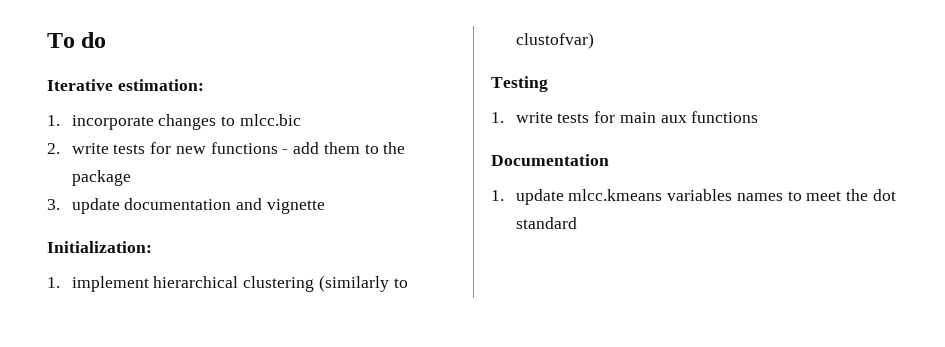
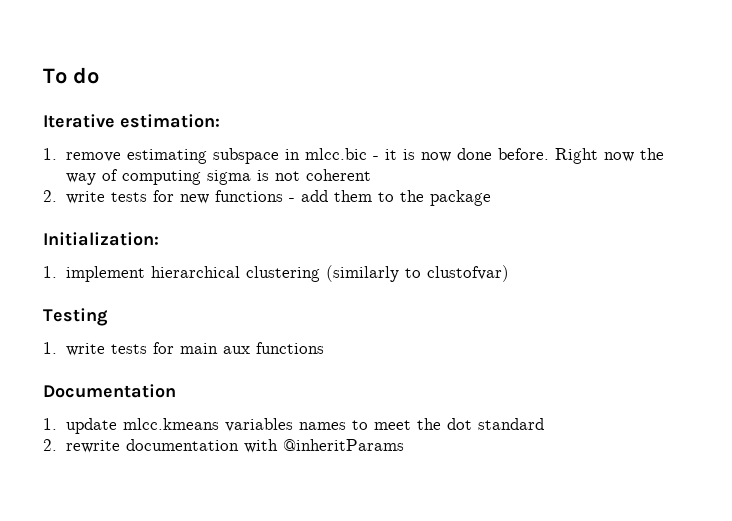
[71,114,301,130] incorporate changes to mlcc.bic -> [66,148,665,164] [66,169,372,185] remove estimating subspace in mlcc.bic - it is now done before. Right now the way of computing sigma is not coherent
[47,198,325,214] // 3. update documentation and vignette -> (492, 198) none
(577, 223) none -> [43,439,405,453] // 2. rewrite documentation with @inheritParams

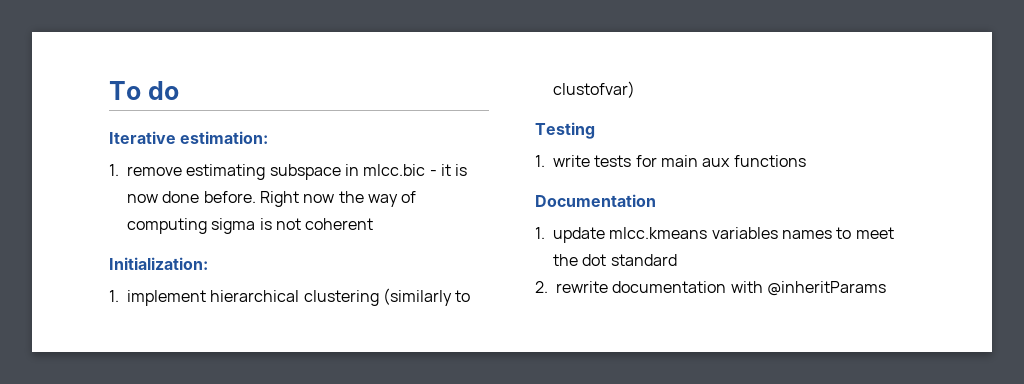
[43,190,492,206] // 2. write tests for new functions - add them to the package -> (374, 224) none

